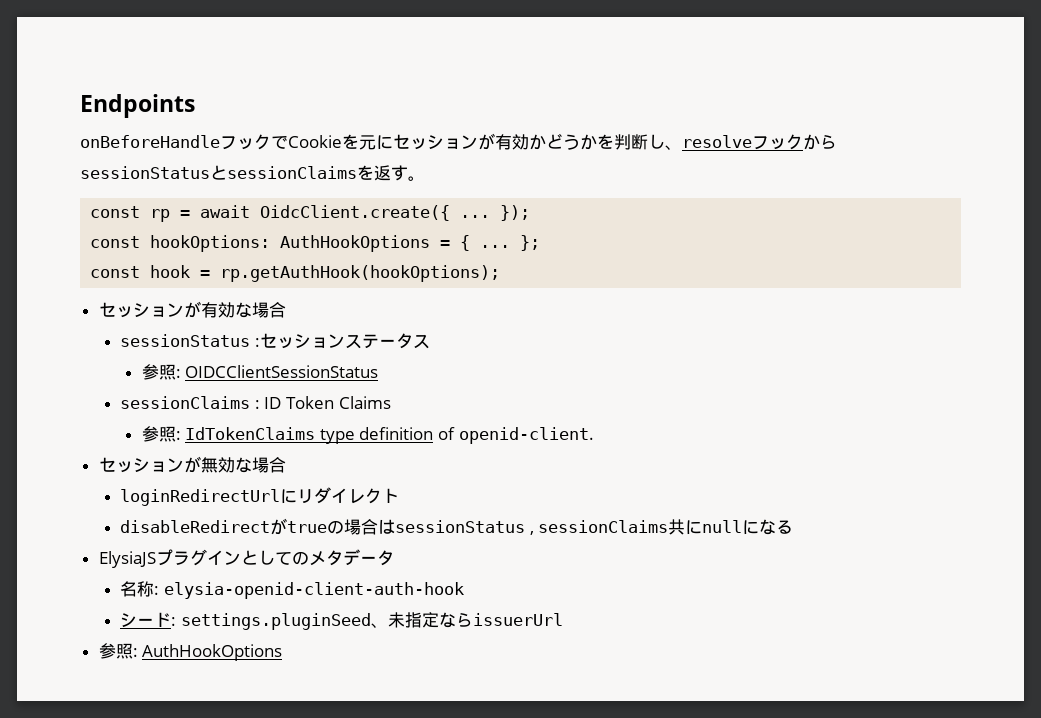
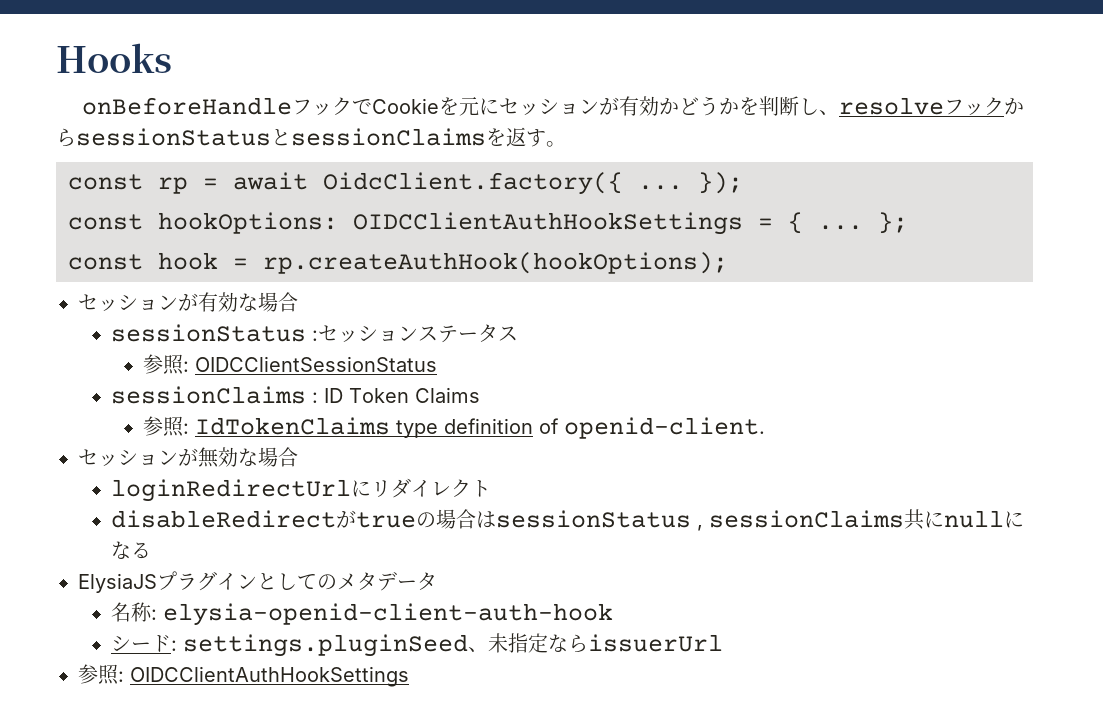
[80,94,195,118] Endpoints -> [56,43,172,73] Hooks
[260,205,451,221] OidcClient.create({ -> [323,172,623,195] OidcClient.factory({
[280,235,431,252] AuthHookOptions -> [353,212,743,235] OIDCClientAuthHookSettings
[220,265,501,282] rp.getAuthHook(hookOptions); -> [263,252,728,274] rp.createAuthHook(hookOptions);
[142,644,283,661] AuthHookOptions -> [130,666,409,687] OIDCClientAuthHookSettings

